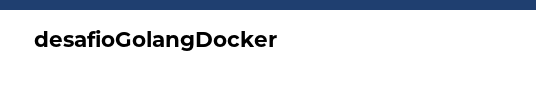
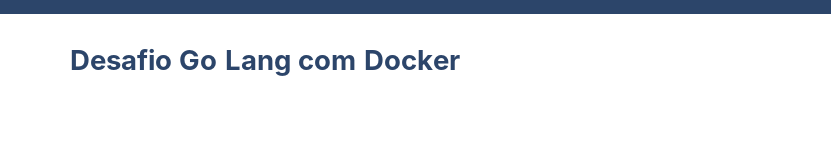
[34,30,277,51] desafioGolangDocker -> [70,48,460,76] Desafio Go Lang com Docker

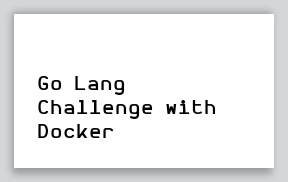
[70,48,172,70] Desafio -> (37, 83) none
[298,55,357,70] com -> [37,100,217,119] Challenge with

